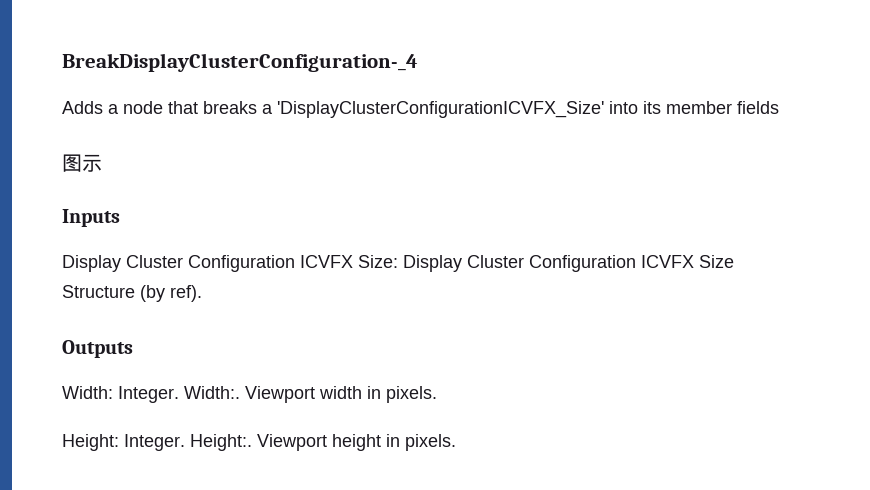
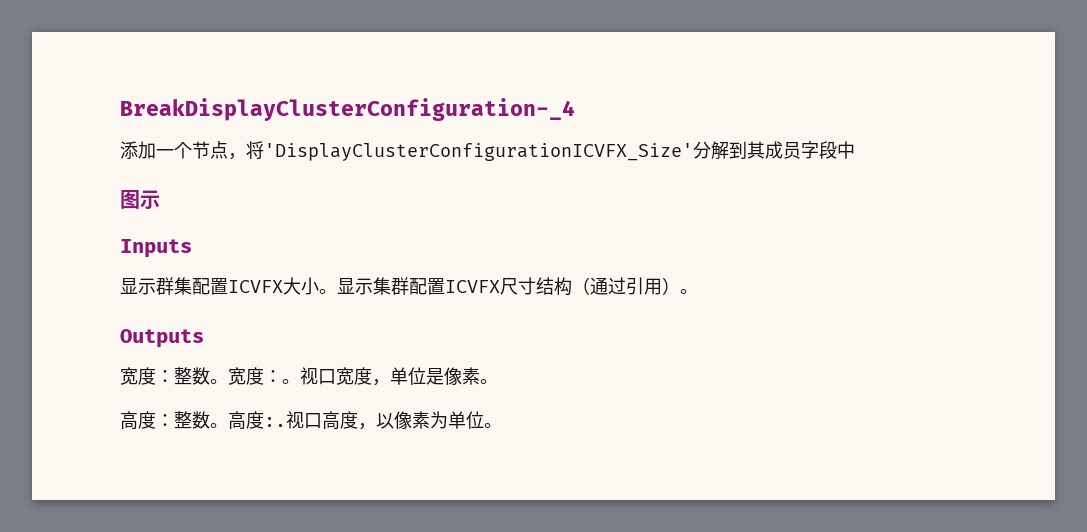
[62,101,779,118] [62,154,102,172] [62,209,120,227] [62,255,734,272] [62,285,202,302] [62,340,133,358] [62,386,437,403] [62,434,456,451] Adds a node that breaks a 'DisplayClusterConfigurationICVFX_Size' into its member fields // 图示 // Inputs // Display Cluster Configuration ICVFX Size: Display Cluster Configuration ICVFX Size Structure (by ref). // Outputs // Width: Integer. Width:. Viewport width in pixels. // Height: Integer. Height:. Viewport height in pixels. -> [120,141,855,161] [120,190,160,209] [120,239,192,258] [120,277,698,296] [120,329,204,348] [120,367,498,386] [120,411,502,430] 添加一个节点，将'DisplayClusterConfigurationICVFX_Size'分解到其成员字段中 // 图示 // Inputs // 显示群集配置ICVFX大小。显示集群配置ICVFX尺寸结构（通过引用）。 // Outputs // 宽度：整数。宽度：。视口宽度，单位是像素。 // 高度：整数。高度:.视口高度，以像素为单位。

